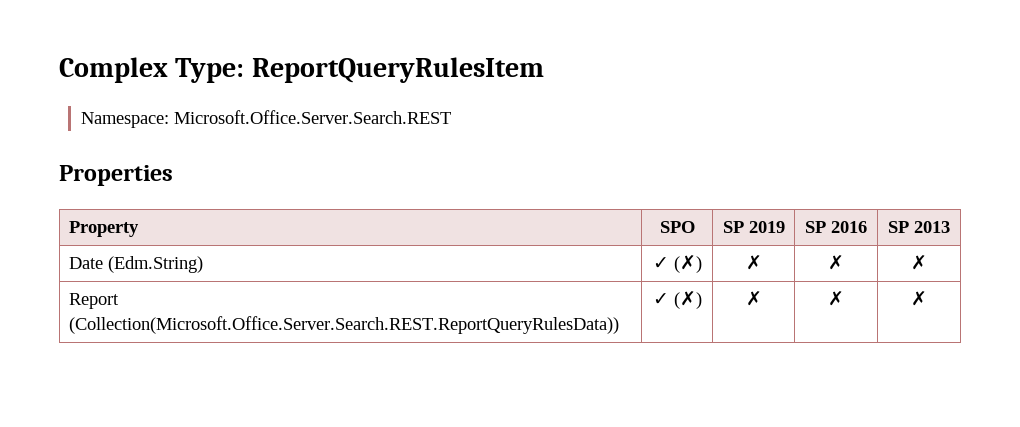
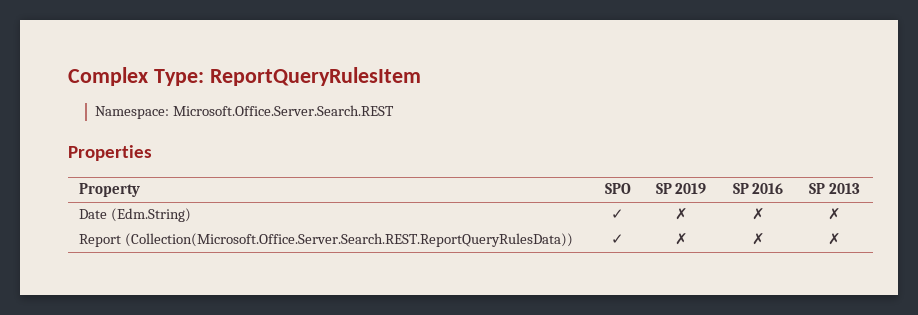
[673,255,702,273] (✗) -> (624, 214) none
[673,291,702,309] (✗) -> (624, 239) none

